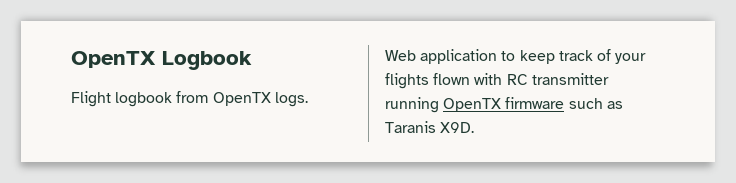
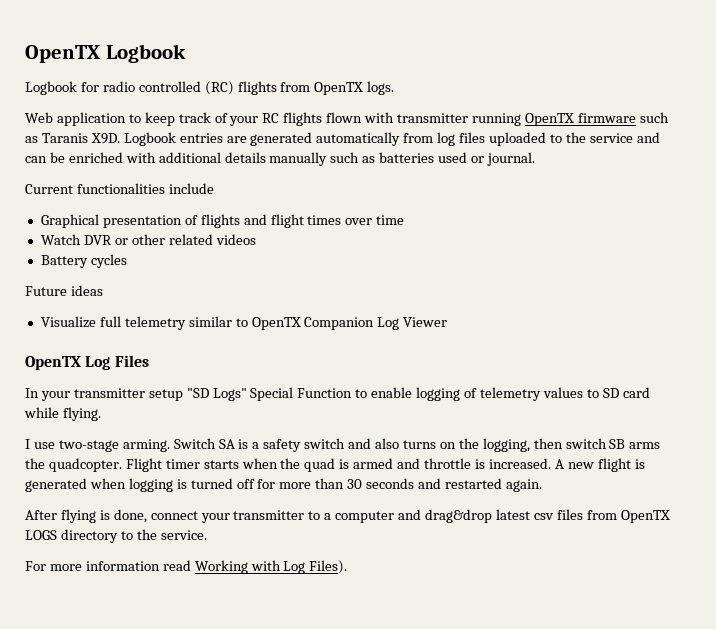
[71,91,173,107] Flight logbook -> [25,81,277,95] Logbook for radio controlled (RC) flights
(647, 58) none -> [262,113,280,123] RC
[506,74,528,85] RC -> (395, 117) none
(475, 127) none -> [123,132,660,146] [25,152,535,166] [25,183,214,194] [40,214,405,228] [40,234,256,245] [40,254,127,268] [25,285,103,296] [40,316,448,330] [25,355,149,370] [25,387,650,401] [24,407,101,421] [25,438,661,452] [25,458,645,472] [25,478,542,492] [25,509,670,523] [25,529,207,543] [25,560,348,574] Logbook entries are generated automatically from log files uploaded to the service and can be enriched with additional details manually such as batteries used or journal. // Current functionalities include // Graphical presentation of flights and flight times over time // Watch DVR or other related videos // Battery cycles // Future ideas // Visualize full telemetry similar to OpenTX Companion Log Viewer // OpenTX Log Files // In your transmitter setup "SD Logs" Special Function to enable logging of telemetry values to SD card while flying. // I use two-stage arming. Switch SA is a safety switch and also turns on the logging, then switch SB arms the quadcopter. Flight timer starts when the quad is armed and throttle is increased. A new flight is generated when logging is turned off for more than 30 seconds and restarted again. // After flying is done, connect your transmitter to a computer and drag&drop latest csv files from OpenTX LOGS directory to the service. // For more information read Working with Log Files).

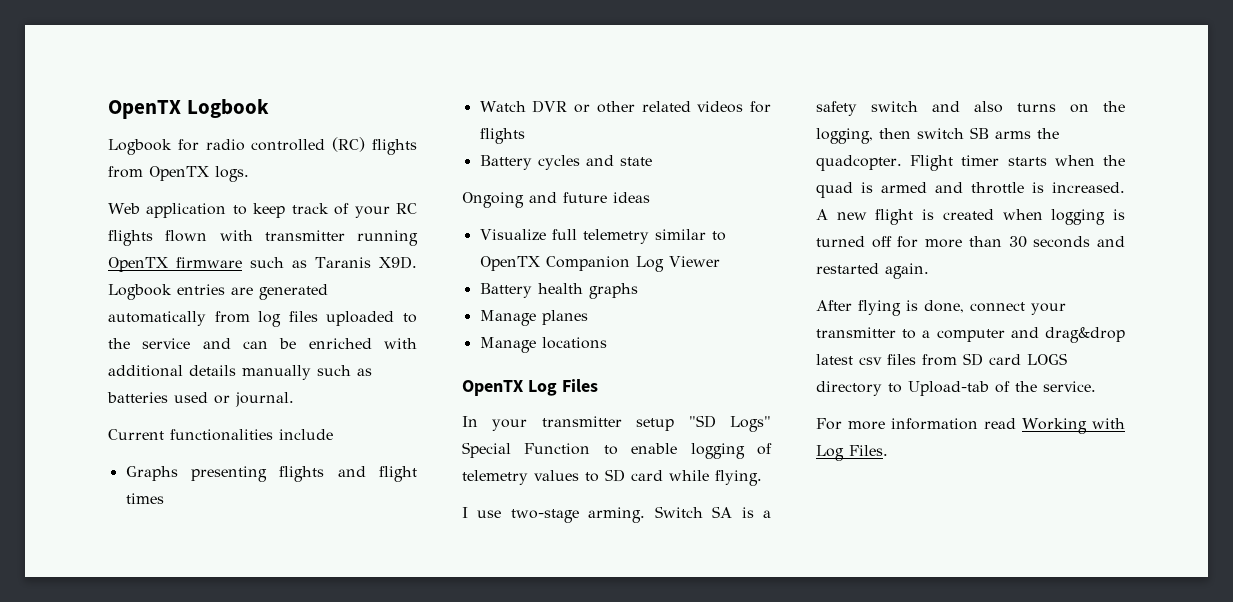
[40,214,198,228] Graphical presentation of -> [125,466,267,482] Graphs presenting
[345,215,405,225] over time -> (164, 498) none
(256, 239) none -> [750,101,771,113] [479,128,525,144] for flights
[25,286,67,296] // Future -> [585,155,652,166] [462,192,607,208] and state // Ongoing and future
(448, 322) none -> [479,283,638,299] [479,310,588,326] [479,337,607,353] // Battery health graphs // Manage planes // Manage locations
[25,478,87,492] generated -> [942,209,994,220] created
[620,510,670,523] OpenTX -> [963,353,1021,366] SD card
(133, 535) none -> [908,381,1010,396] Upload-tab of
[309,560,348,574] Files). -> [849,445,888,456] Files.

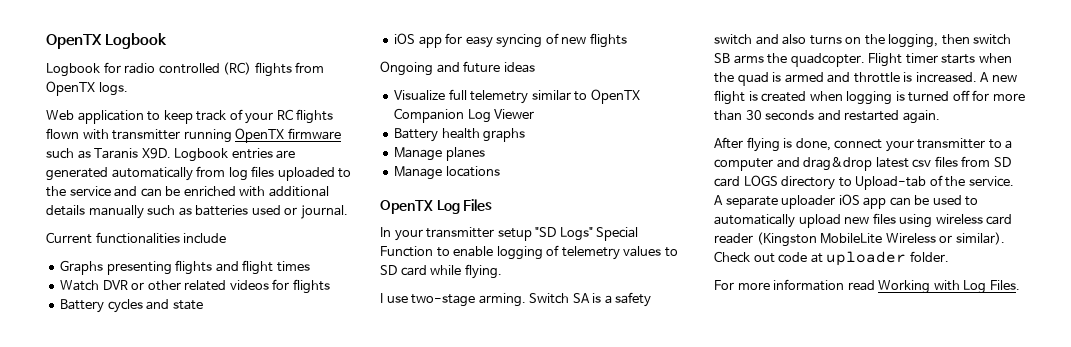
(652, 161) none -> [394,33,627,48] // iOS app for easy syncing of new flights
(1096, 386) none -> [714,194,979,209] [714,213,1013,228] [714,232,1005,247] [714,251,949,266] A separate uploader iOS app can be used to automatically upload new files using wireless card reader (Kingston MobileLite Wireless or similar). Check out code at uploader folder.

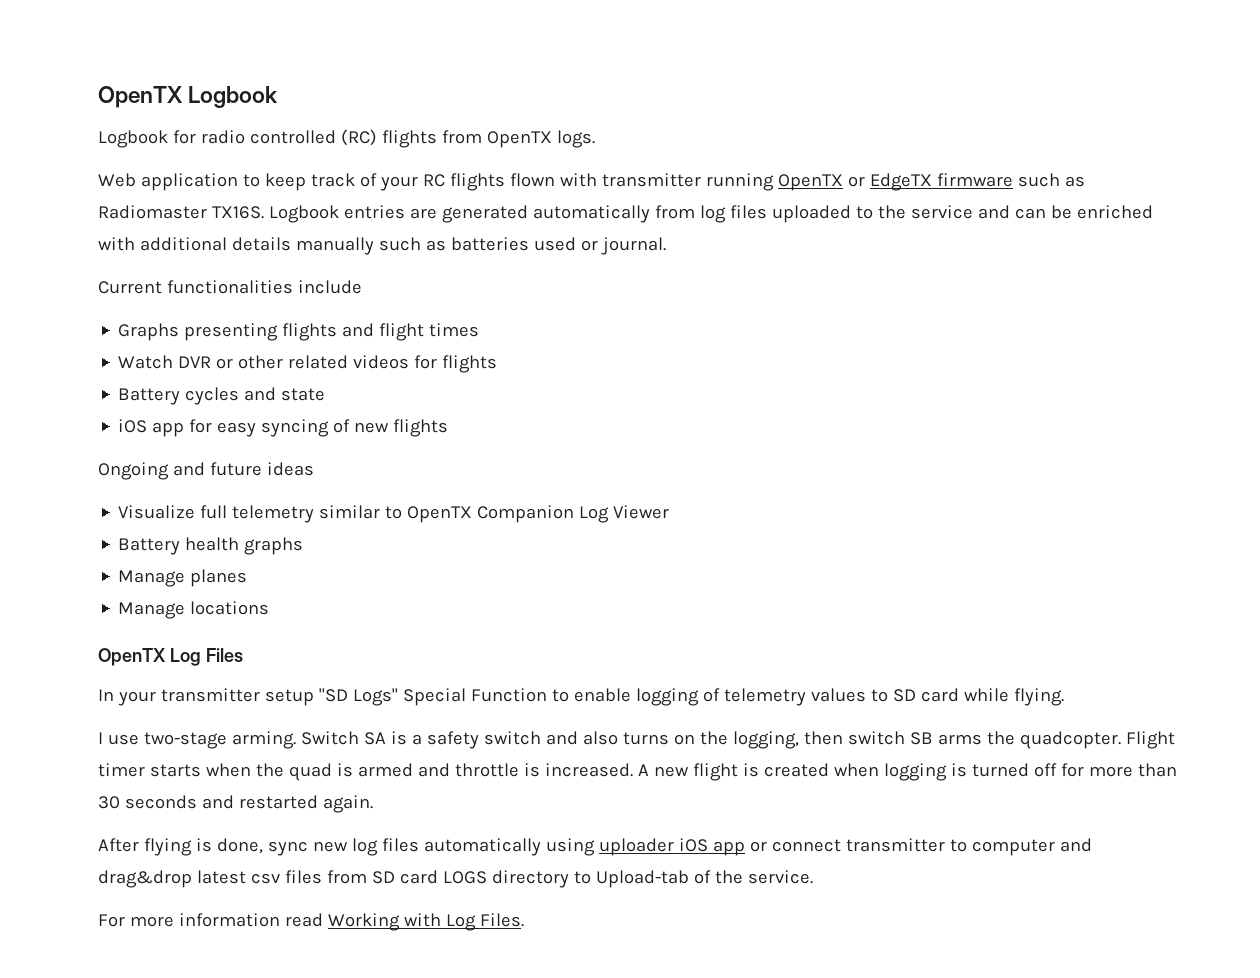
(285, 135) none -> [847,173,932,191] or EdgeTX
[94,148,171,159] Taranis X9D. -> [98,205,264,219] Radiomaster TX16S.
[834,139,914,152] connect your -> [267,838,841,856] sync new log files automatically using uploader iOS app or connect
[1005,140,1013,149] a -> (967, 845) none
[714,194,979,209] [714,213,1013,228] [714,232,1005,247] [714,251,949,266] A separate uploader iOS app can be used to automatically upload new files using wireless card reader (Kingston MobileLite Wireless or similar). Check out code at uploader folder. -> (813, 877) none

